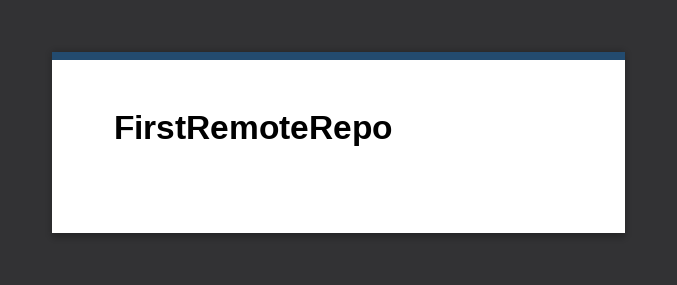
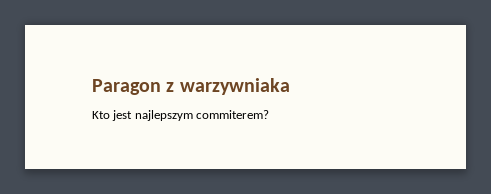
[114,115,392,146] FirstRemoteRepo -> [92,78,290,95] [92,110,270,121] Paragon z warzywniaka // Kto jest najlepszym commiterem?

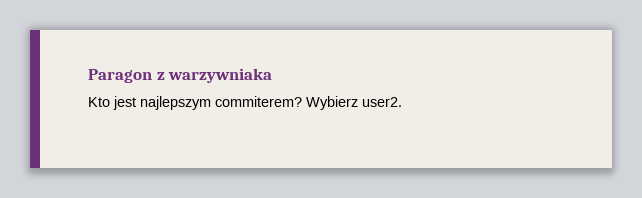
(270, 114) none -> [306,96,402,110] Wybierz user2.

